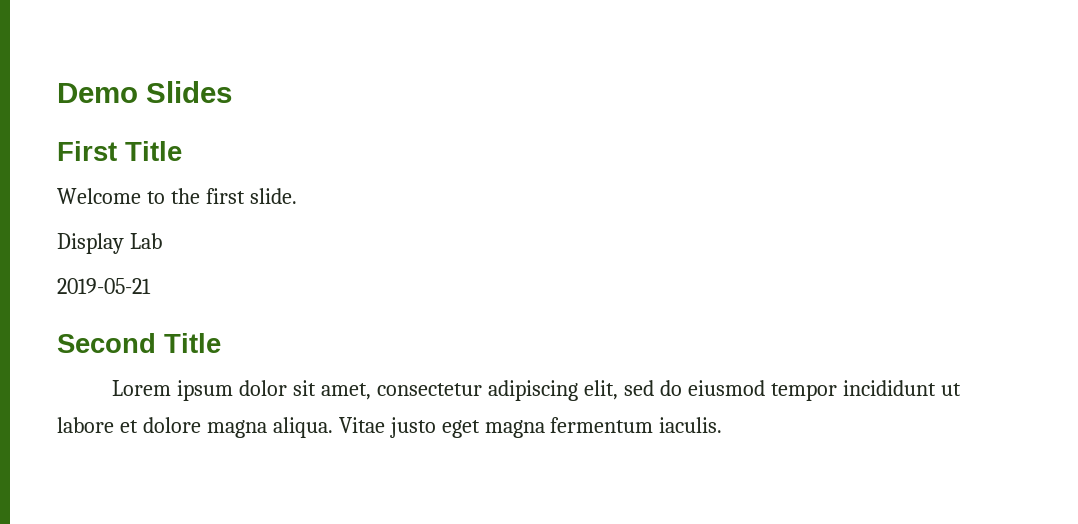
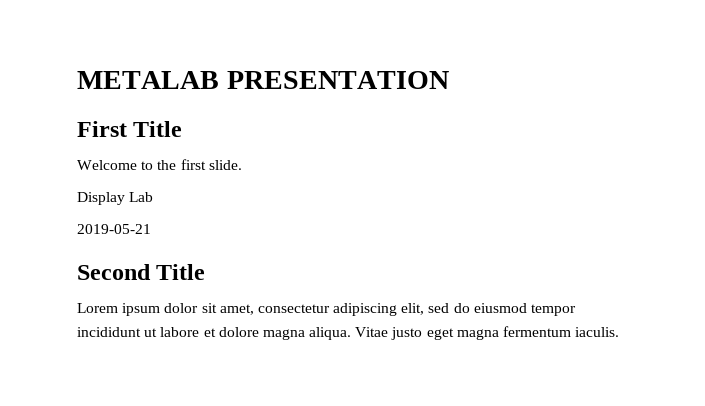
[57,81,232,103] Demo Slides -> [77,71,449,89] METALAB PRESENTATION

